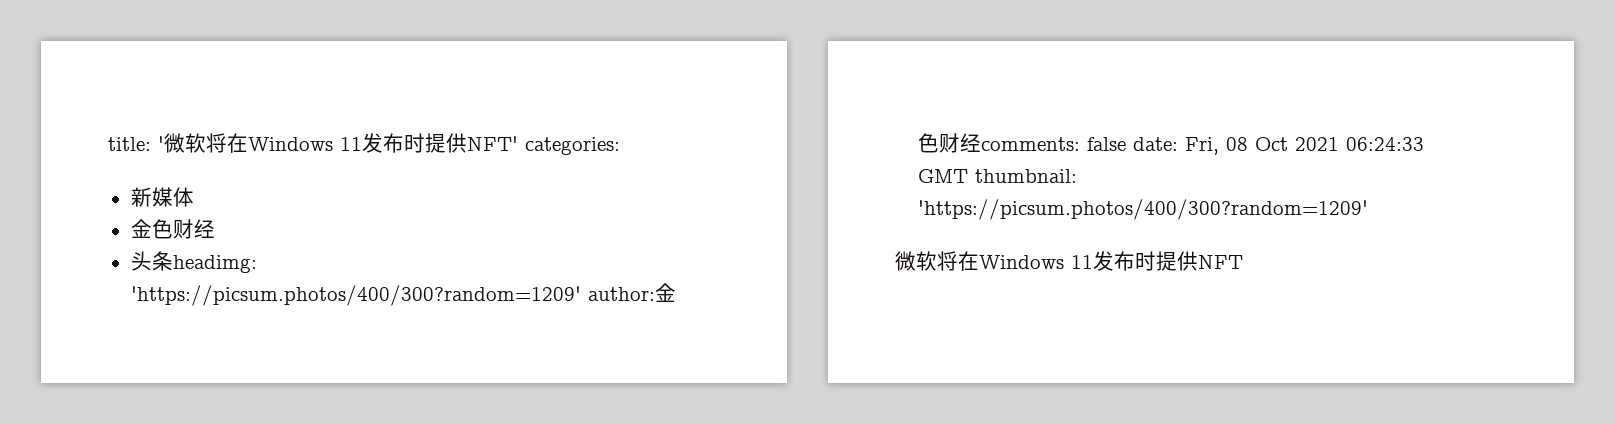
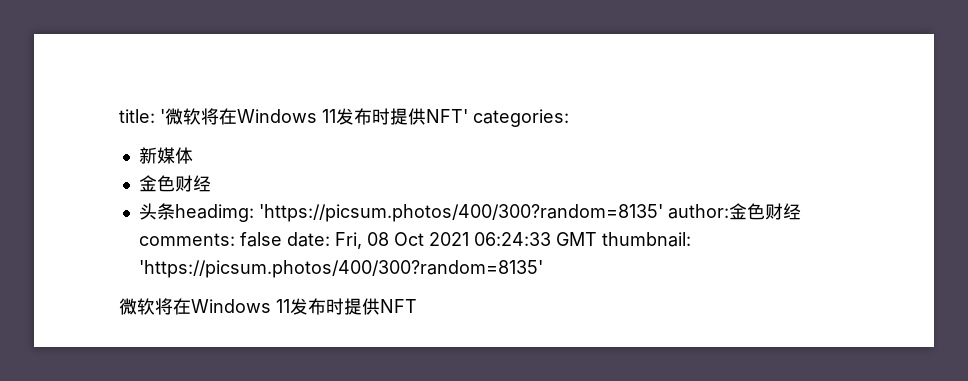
[130,285,581,306] 'https://picsum.photos/400/300?random=1209' -> [258,204,663,222] 'https://picsum.photos/400/300?random=8135'
[917,199,1368,220] 'https://picsum.photos/400/300?random=1209' -> [138,260,543,278] 'https://picsum.photos/400/300?random=8135'

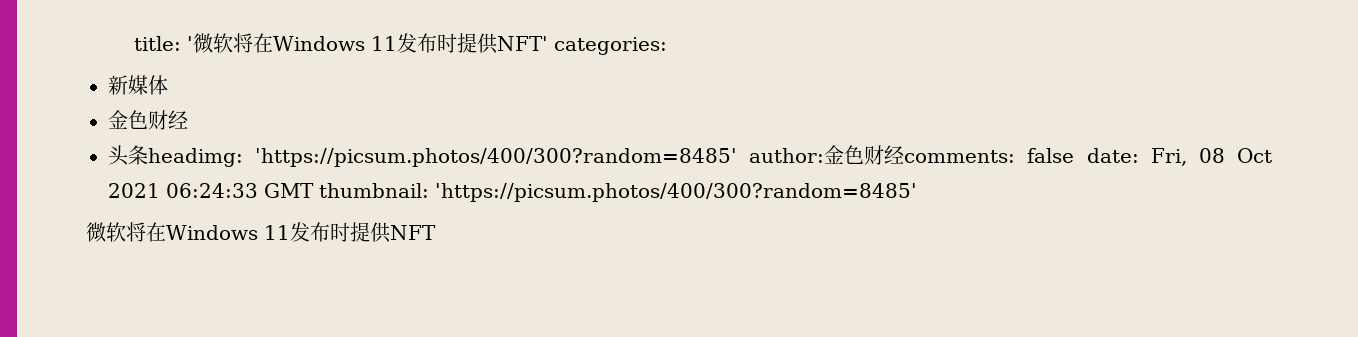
[258,204,663,222] 'https://picsum.photos/400/300?random=8135' -> [255,148,738,167] 'https://picsum.photos/400/300?random=8485'
[138,260,543,278] 'https://picsum.photos/400/300?random=8135' -> [435,183,917,202] 'https://picsum.photos/400/300?random=8485'

